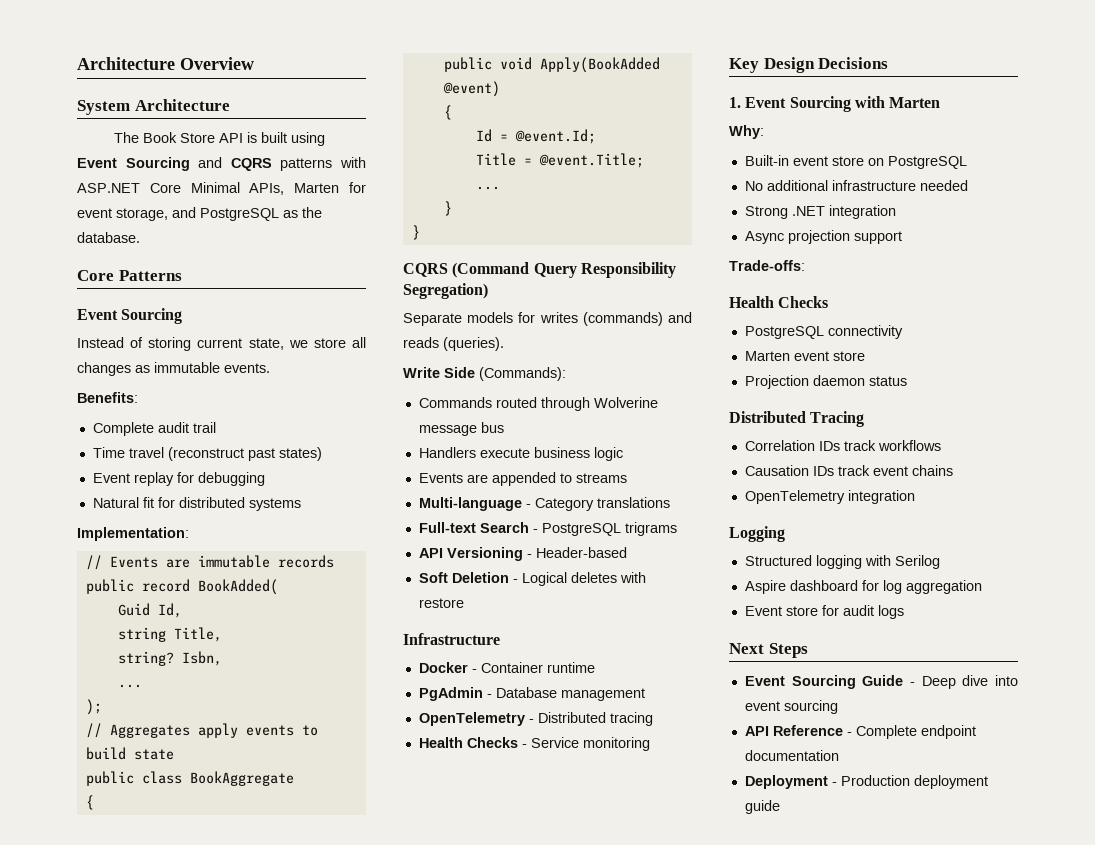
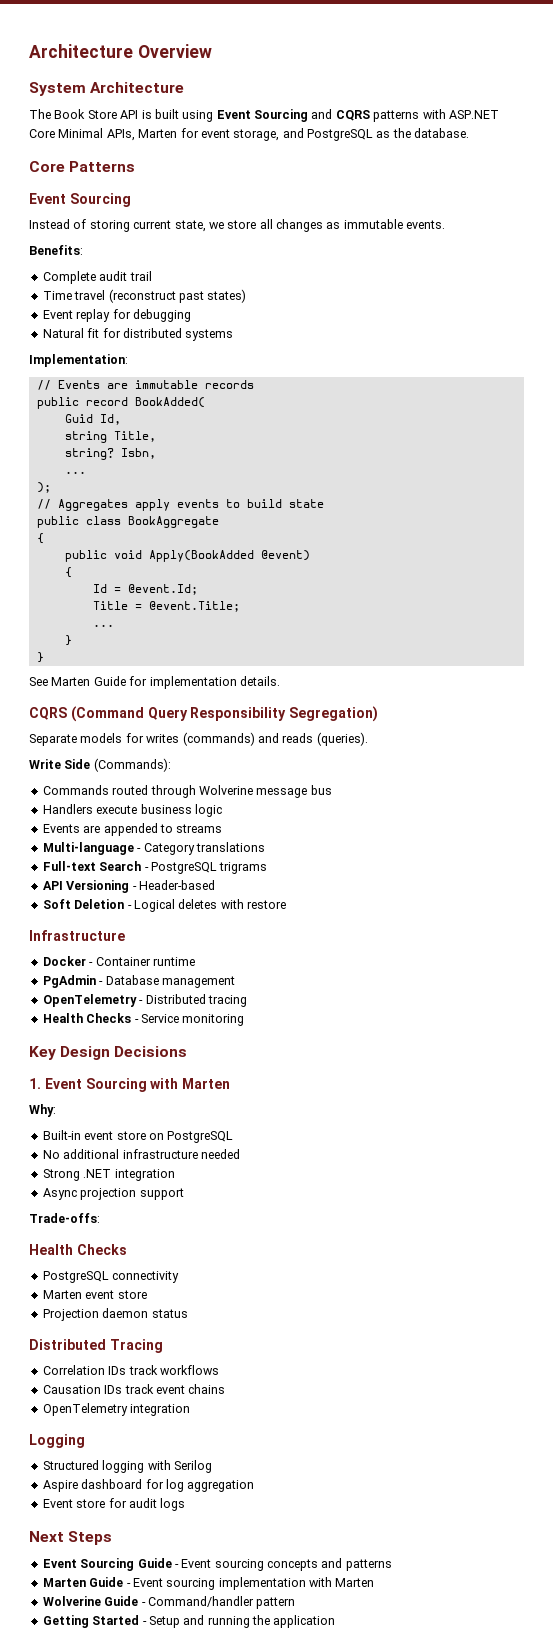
(420, 232) none -> [29,676,280,689] // See Marten Guide for implementation details.
[921,675,1018,689] [744,700,838,714] [744,725,976,739] [744,750,839,761] [744,775,988,789] [744,800,780,814] Deep dive into event sourcing // API Reference - Complete endpoint documentation // Deployment - Production deployment guide -> [181,1558,392,1571] [42,1577,375,1590] [42,1596,296,1609] [42,1615,336,1628] Event sourcing concepts and patterns // Marten Guide - Event sourcing implementation with Marten // Wolverine Guide - Command/handler pattern // Getting Started - Setup and running the application

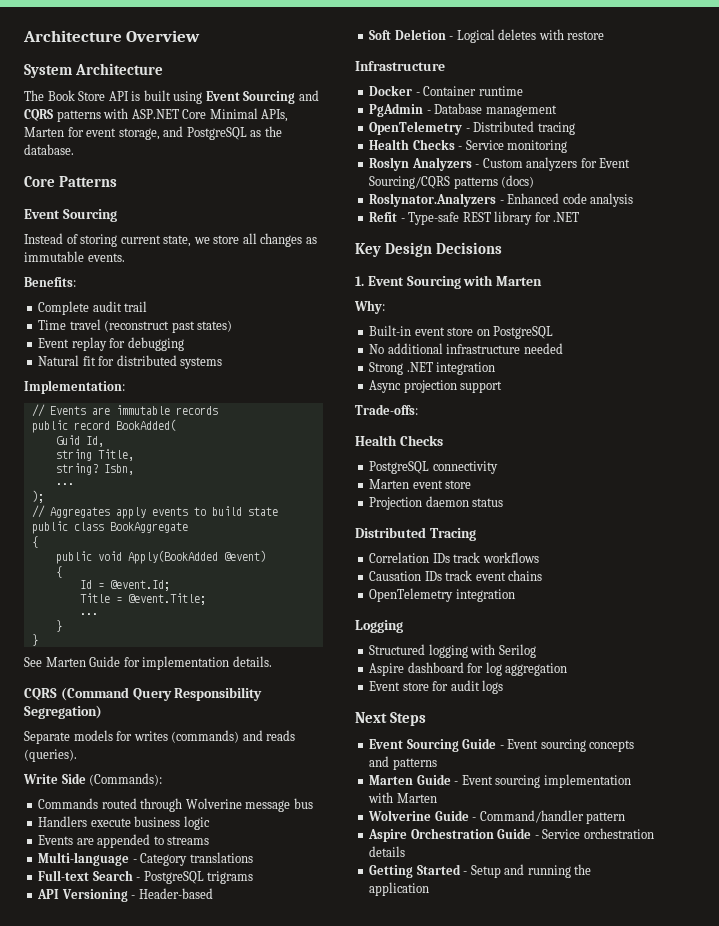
(245, 1020) none -> [369,157,631,171] [369,175,535,189] [369,193,634,207] [369,211,580,225] // Roslyn Analyzers - Custom analyzers for Event Sourcing/CQRS patterns (docs) // Roslynator.Analyzers - Enhanced code analysis // Refit - Type-safe REST library for .NET
(296, 1603) none -> [368,828,654,842] [369,846,406,857] // Aspire Orchestration Guide - Service orchestration details

